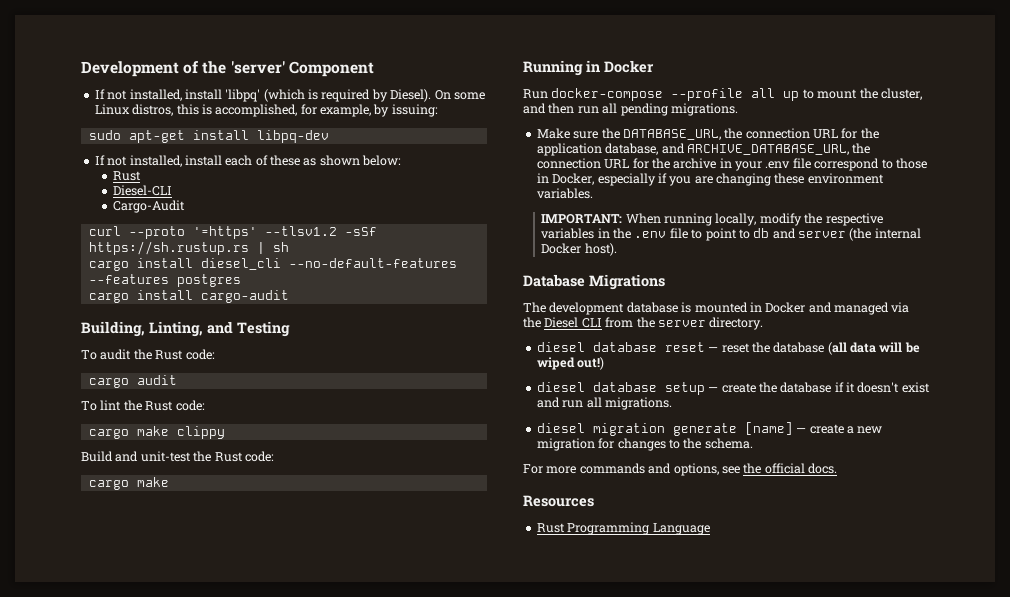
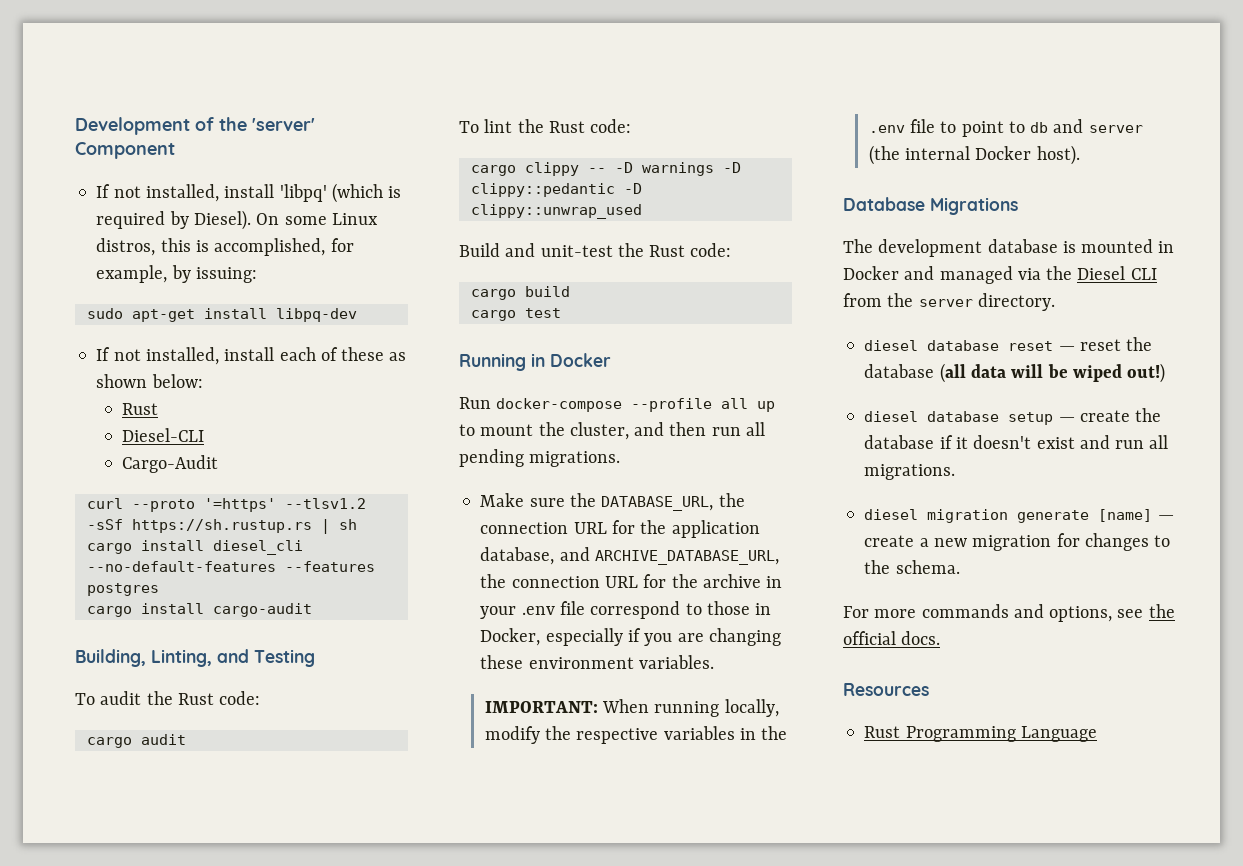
[136,426,169,436] make -> (516, 170) none
(225, 432) none -> [587,162,741,176] [470,183,642,197] [470,204,642,219] -- -D warnings -D clippy::pedantic -D clippy::unwrap_used
[136,477,169,487] make -> [524,286,570,297] [470,308,561,321] build // cargo test

